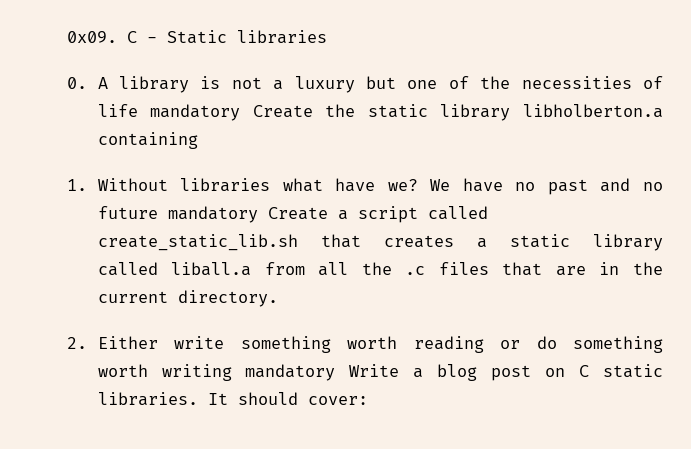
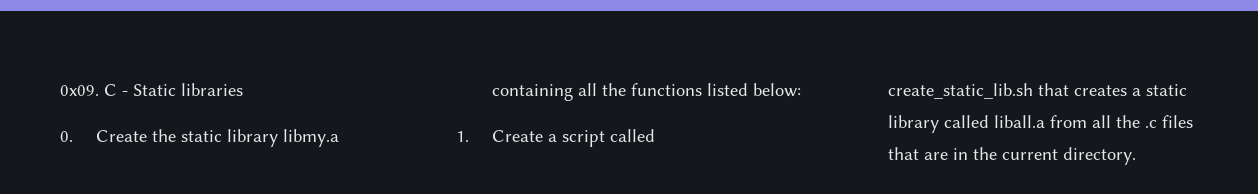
[97,76,664,93] [97,104,241,121] A library is not a luxury but one of the necessities of life mandatory -> (73, 136) none
[523,104,663,118] libholberton.a -> [283,129,340,147] libmy.a
[67,178,664,195] [97,206,258,223] // 1. Without libraries what have we? We have no past and no future mandatory -> [578,83,802,97] [456,131,469,142] all the functions listed below: // 1.
[67,336,663,353] [97,364,664,381] [97,392,368,406] // 2. Either write something worth reading or do something worth writing mandatory Write a blog post on C static libraries. It should cover: -> (1137, 156) none

